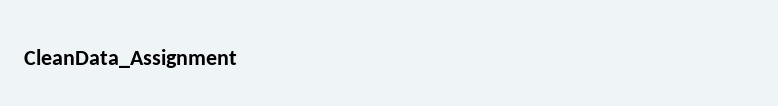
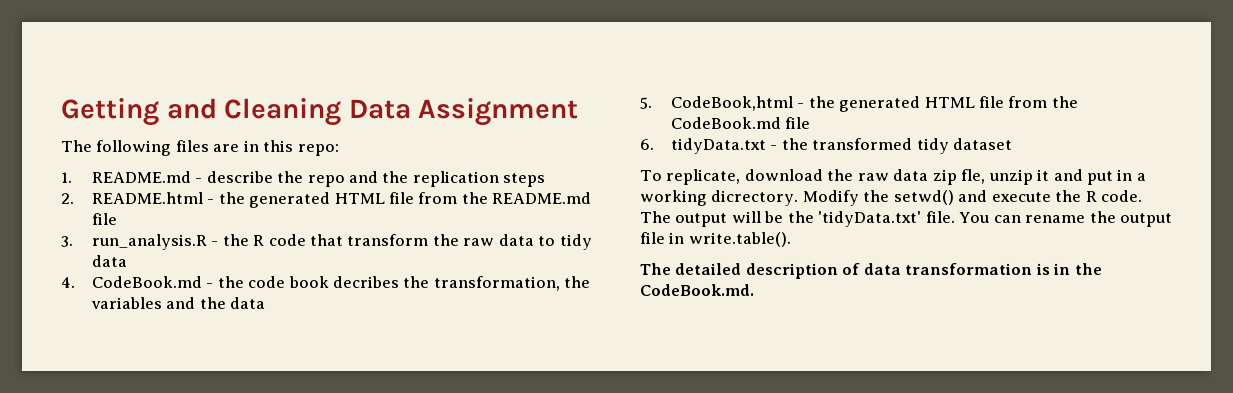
[24,49,237,68] CleanData_Assignment -> [61,98,579,126] [61,140,339,156] [61,171,546,187] [61,192,592,208] [91,213,117,225] [61,234,592,250] [91,255,127,267] [61,276,591,291] [90,297,266,309] [640,96,1078,112] [670,117,811,129] [640,138,1012,154] [640,169,1146,185] [640,190,1143,206] [640,211,1172,227] [640,232,791,247] [640,263,1102,279] [640,284,754,296] Getting and Cleaning Data Assignment // The following files are in this repo: // 1. README.md - describe the repo and the replication steps // 2. README.html - the generated HTML file from the README.md file // 3. run_analysis.R - the R code that transform the raw data to tidy data // 4. CodeBook.md - the code book decribes the transformation, the variables and the data // 5. CodeBook,html - the generated HTML file from the CodeBook.md file // 6. tidyData.txt - the transformed tidy dataset // To replicate, download the raw data zip fle, unzip it and put in a working dicrectory. Modify the setwd() and execute the R code. The output will be the 'tidyData.txt' file. You can rename the output file in write.table(). // The detailed description of data transformation is in the CodeBook.md.

